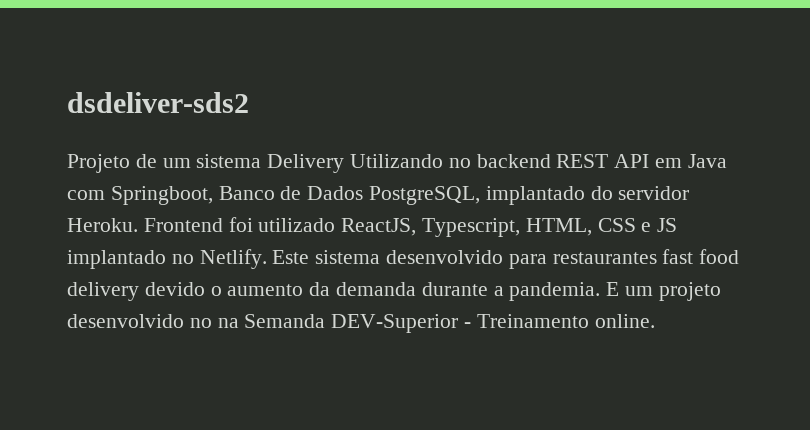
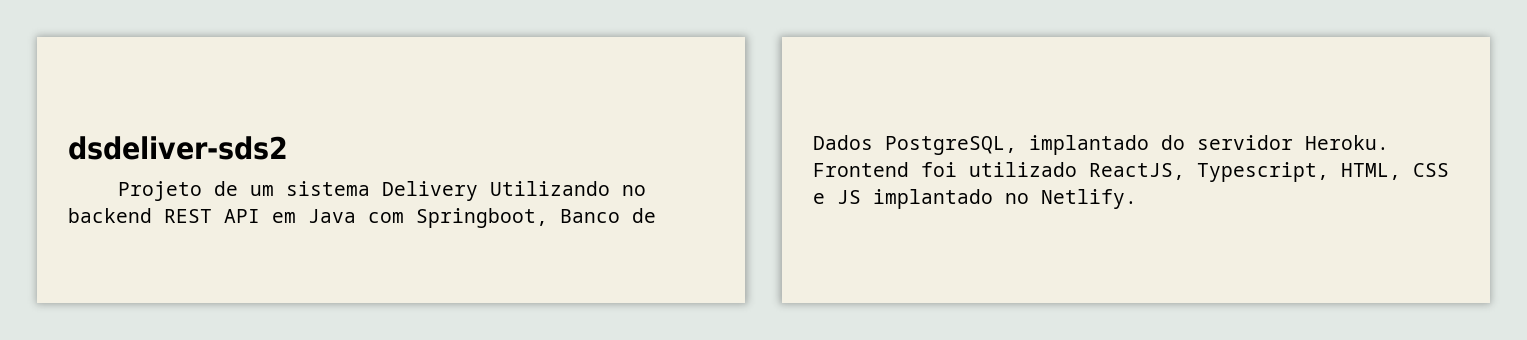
[272,249,740,269] [67,282,721,301] [67,314,655,333] Este sistema desenvolvido para restaurantes fast food delivery devido o aumento da demanda durante a pandemia. E um projeto desenvolvido no na Semanda DEV-Superior - Treinamento online. -> (1137, 199) none

